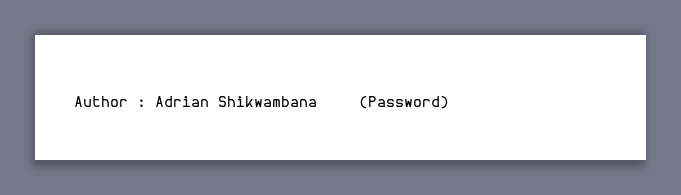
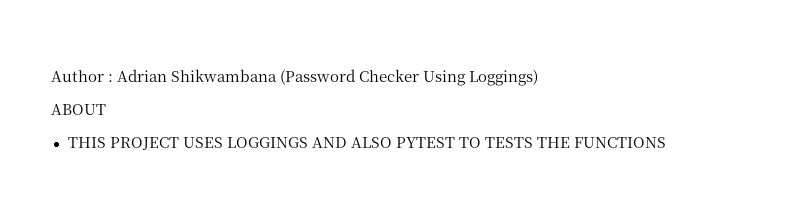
[359,96,449,109] (Password) -> [280,69,539,86] [51,104,106,115] [67,137,666,150] (Password Checker Using Loggings) // ABOUT // THIS PROJECT USES LOGGINGS AND ALSO PYTEST TO TESTS THE FUNCTIONS

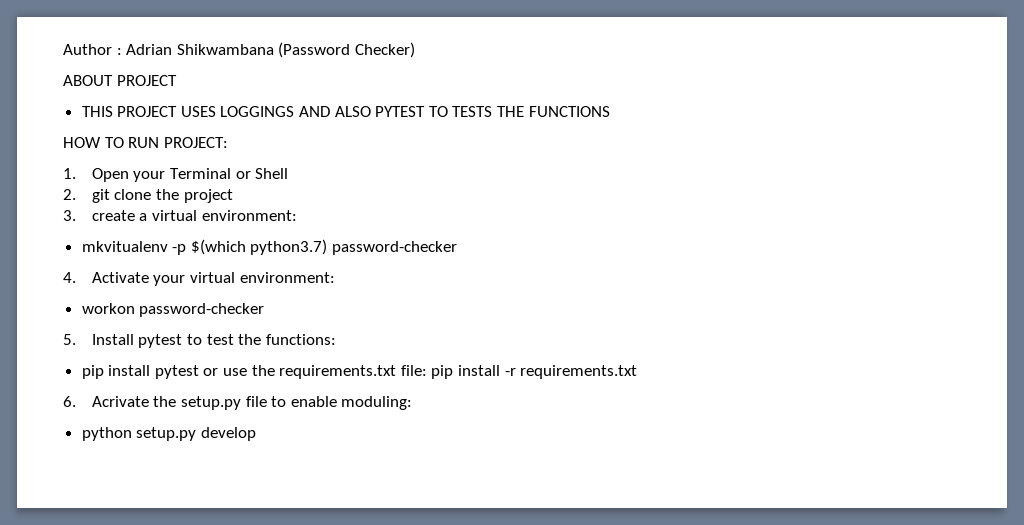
[359,69,539,86] Checker Using Loggings) -> [354,42,415,58] Checker)
(106, 109) none -> [116,75,177,86] PROJECT
(666, 142) none -> [63,137,228,148] [63,168,289,182] [63,189,233,203] [63,210,297,221] [81,239,458,255] [63,272,335,286] [81,303,265,317] [63,334,336,348] [81,365,638,379] [63,396,413,410] [81,427,256,441] // HOW TO RUN PROJECT: // 1. Open your Terminal or Shell // 2. git clone the project // 3. create a virtual environment: // mkvitualenv -p $(which python3.7) password-checker // 4. Activate your virtual environment: // workon password-checker // 5. Install pytest to test the functions: // pip install pytest or use the requirements.txt file: pip install -r requirements.txt // 6. Acrivate the setup.py file to enable moduling: // python setup.py develop

